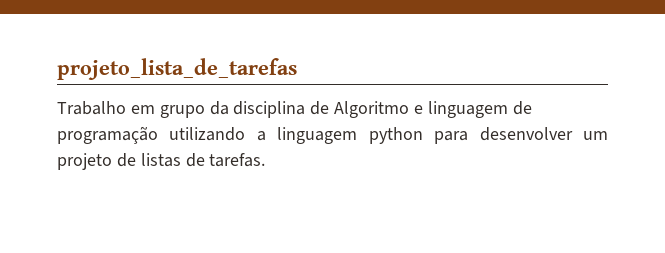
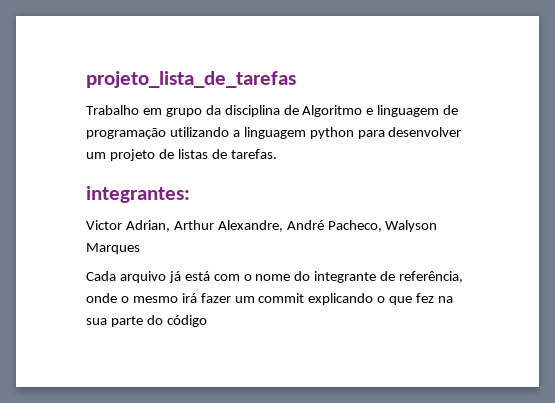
(266, 160) none -> [86,186,190,203] [86,220,438,232] [86,243,140,254] [86,271,464,283] [86,293,454,305] [86,315,207,327] // integrantes: // Victor Adrian, Arthur Alexandre, André Pacheco, Walyson Marques // Cada arquivo já está com o nome do integrante de referência, onde o mesmo irá fazer um commit explicando o que fez na sua parte do código

